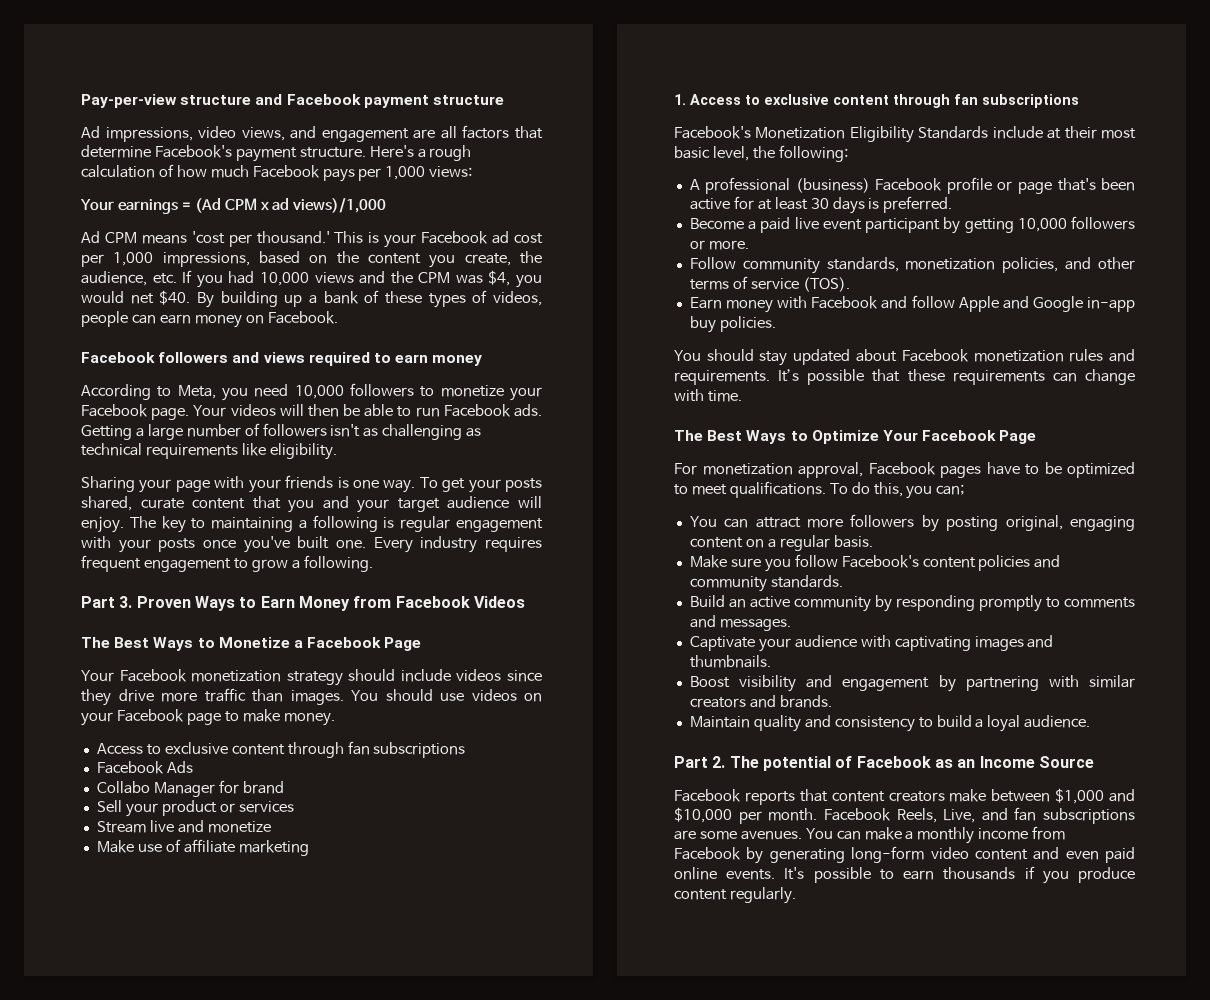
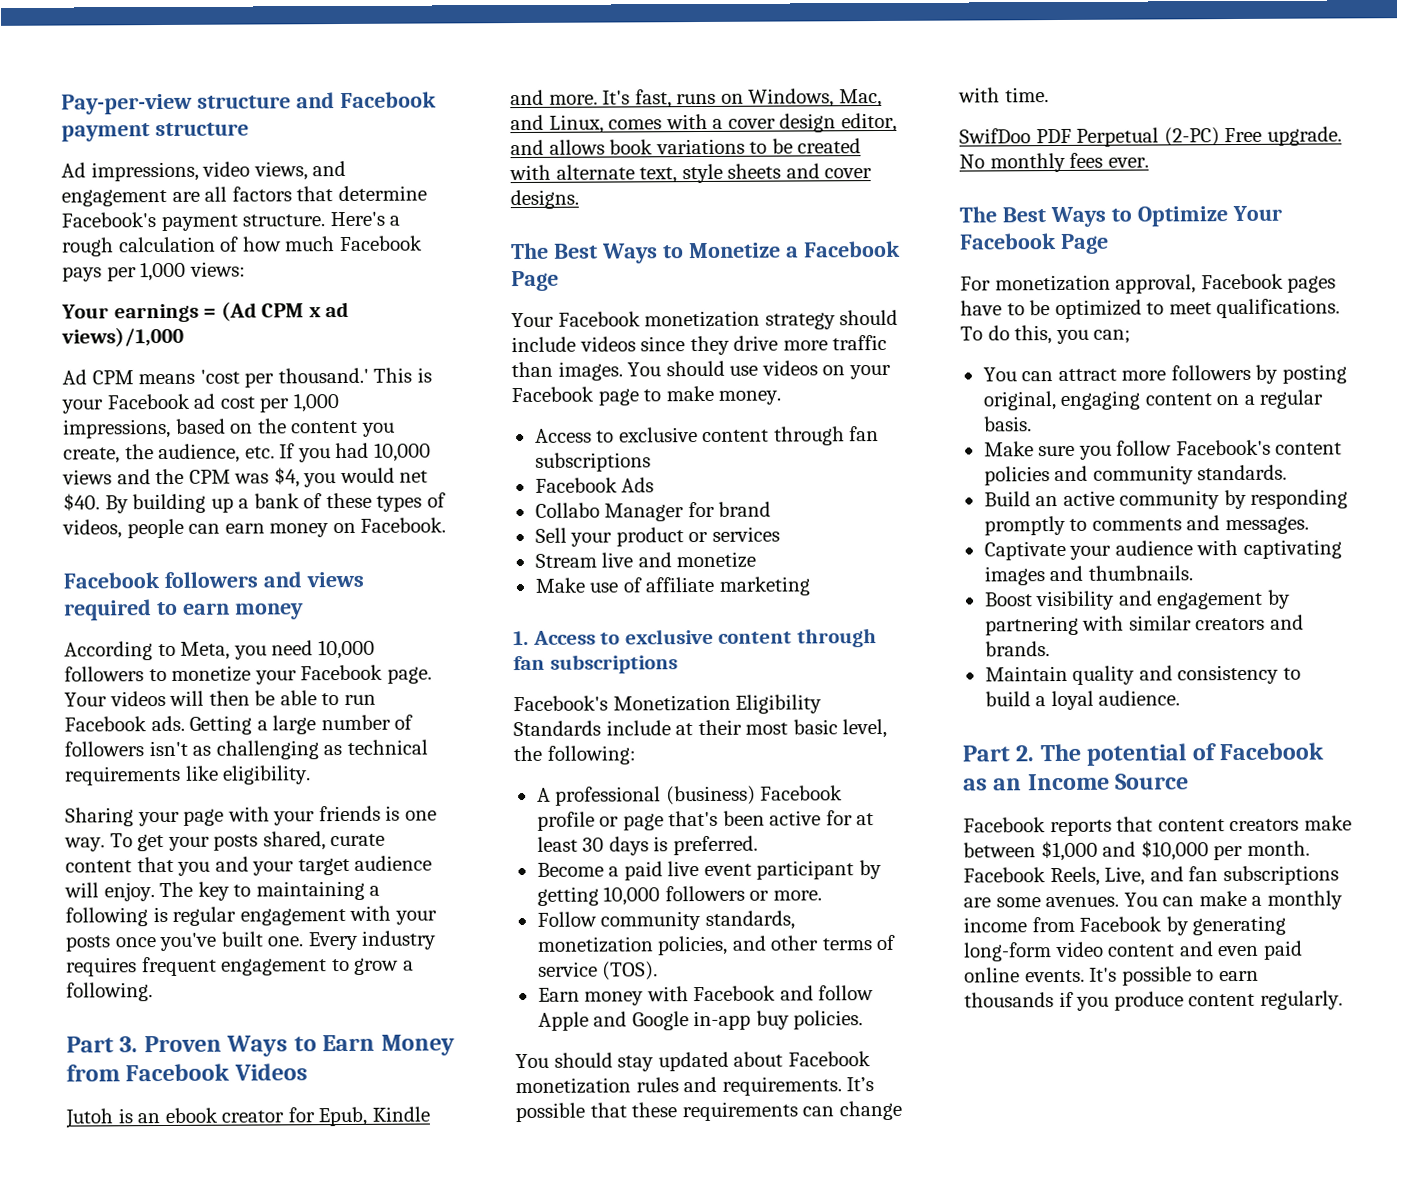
(525, 602) none -> [65,1106,430,1129] [510,88,882,109] [510,112,897,134] [510,138,862,156] [509,163,873,184] [510,189,579,210] // Jutoh is an ebook creator for Epub, Kindle and more. It's fast, runs on Windows, Mac, and Linux, comes with a cover design editor, and allows book variations to be created with alternate text, style sheets and cover designs.
(742, 396) none -> [959,126,1342,147] [959,152,1149,173] // SwifDoo PDF Perpetual (2-PC) Free upgrade. No monthly fees ever.

